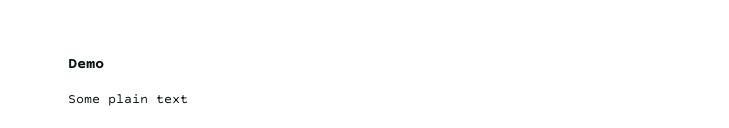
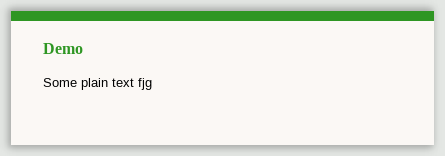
(188, 99) none -> [138,78,152,90] fjg

